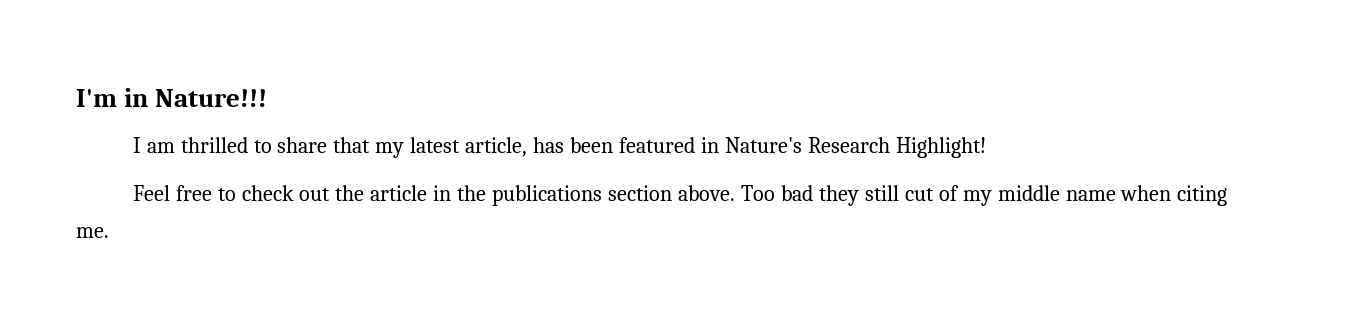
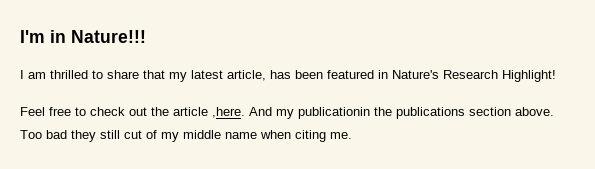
[433,185,452,201] in -> [212,107,370,119] ,here. And my publicationin

